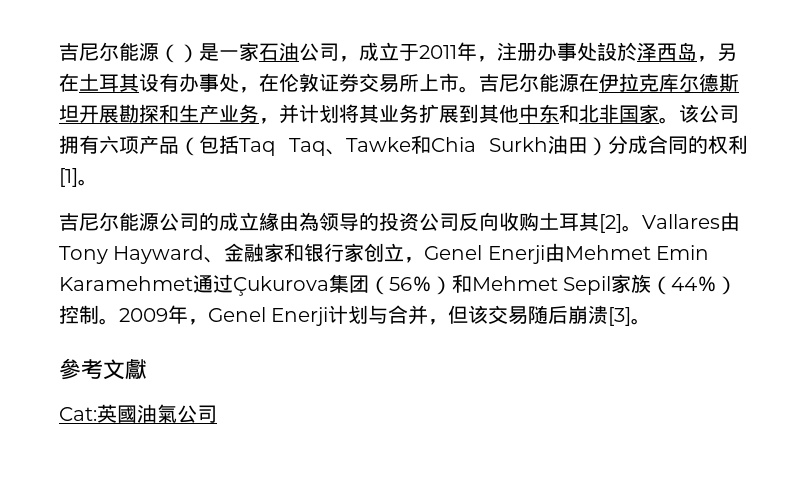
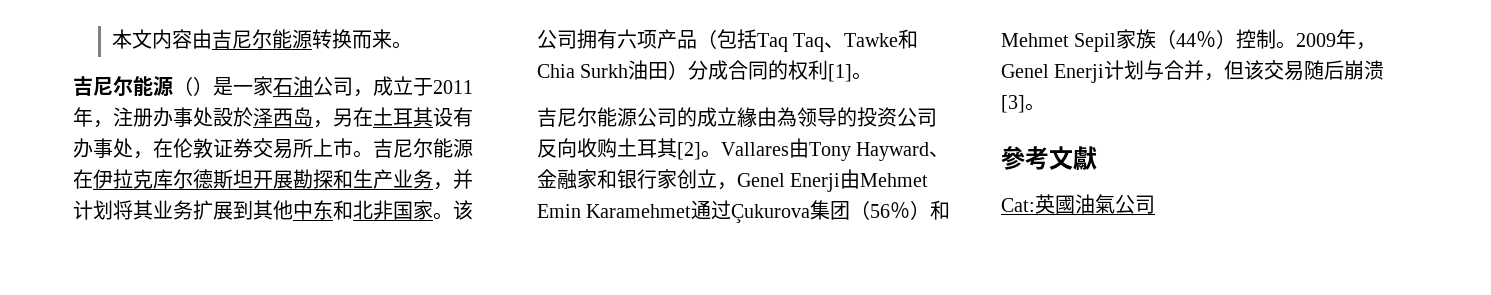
(59, 52) none -> [112,29,413,49] 本文内容由吉尼尔能源转换而来。 //

